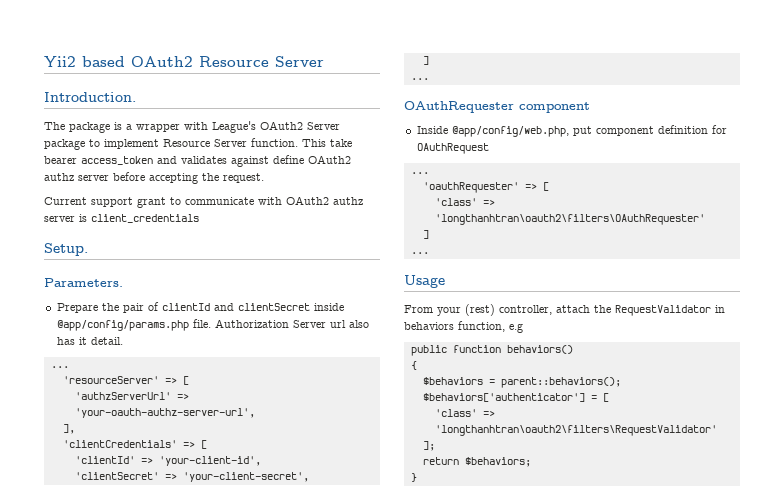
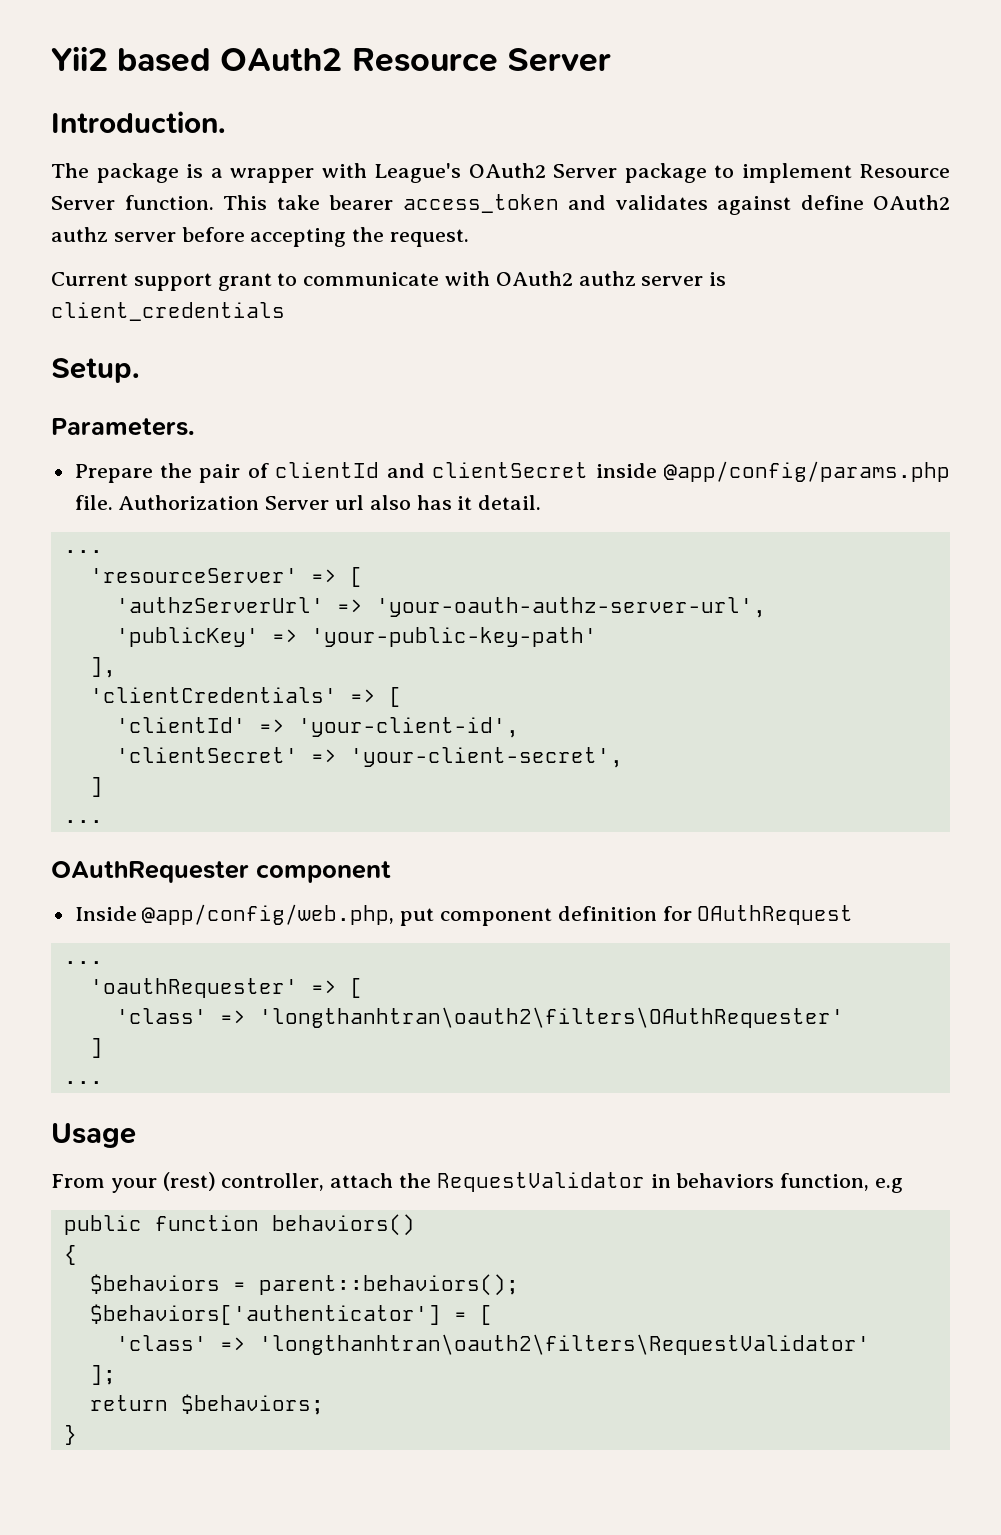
(255, 413) none -> [115,627,597,647] // 'publicKey' => 'your-public-key-path'

